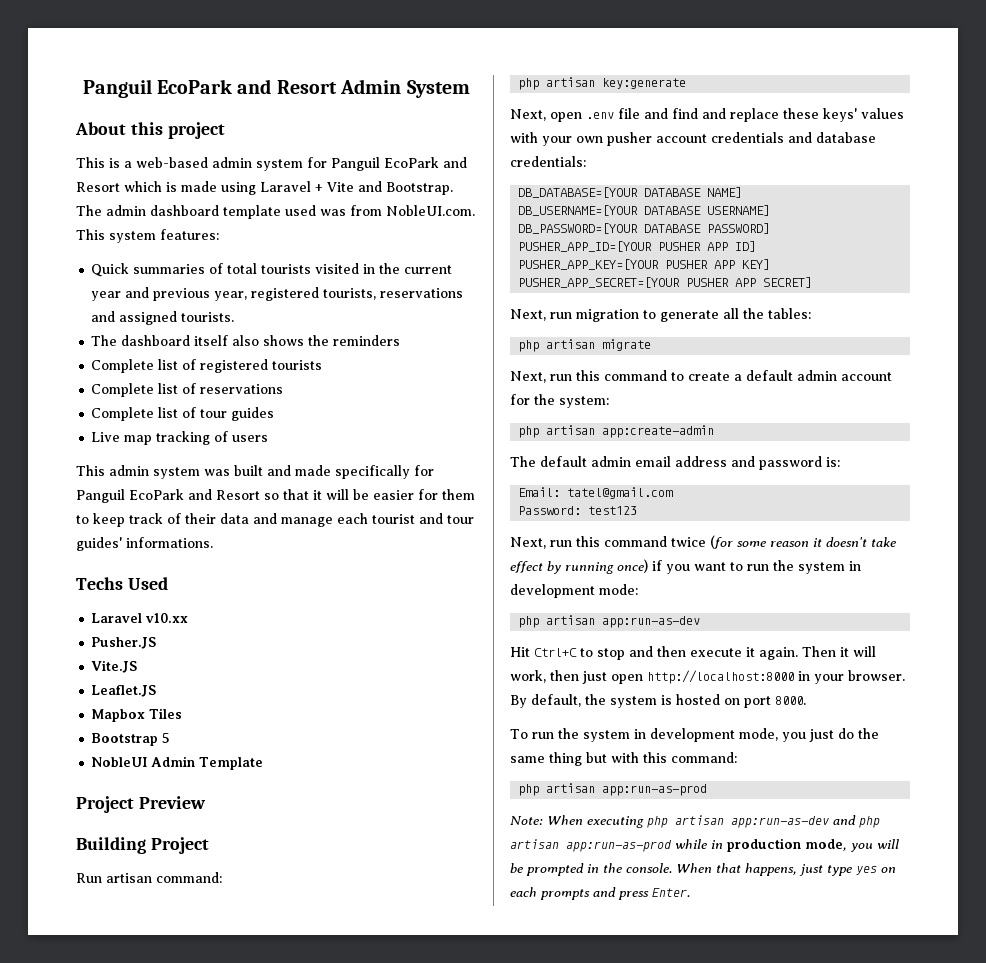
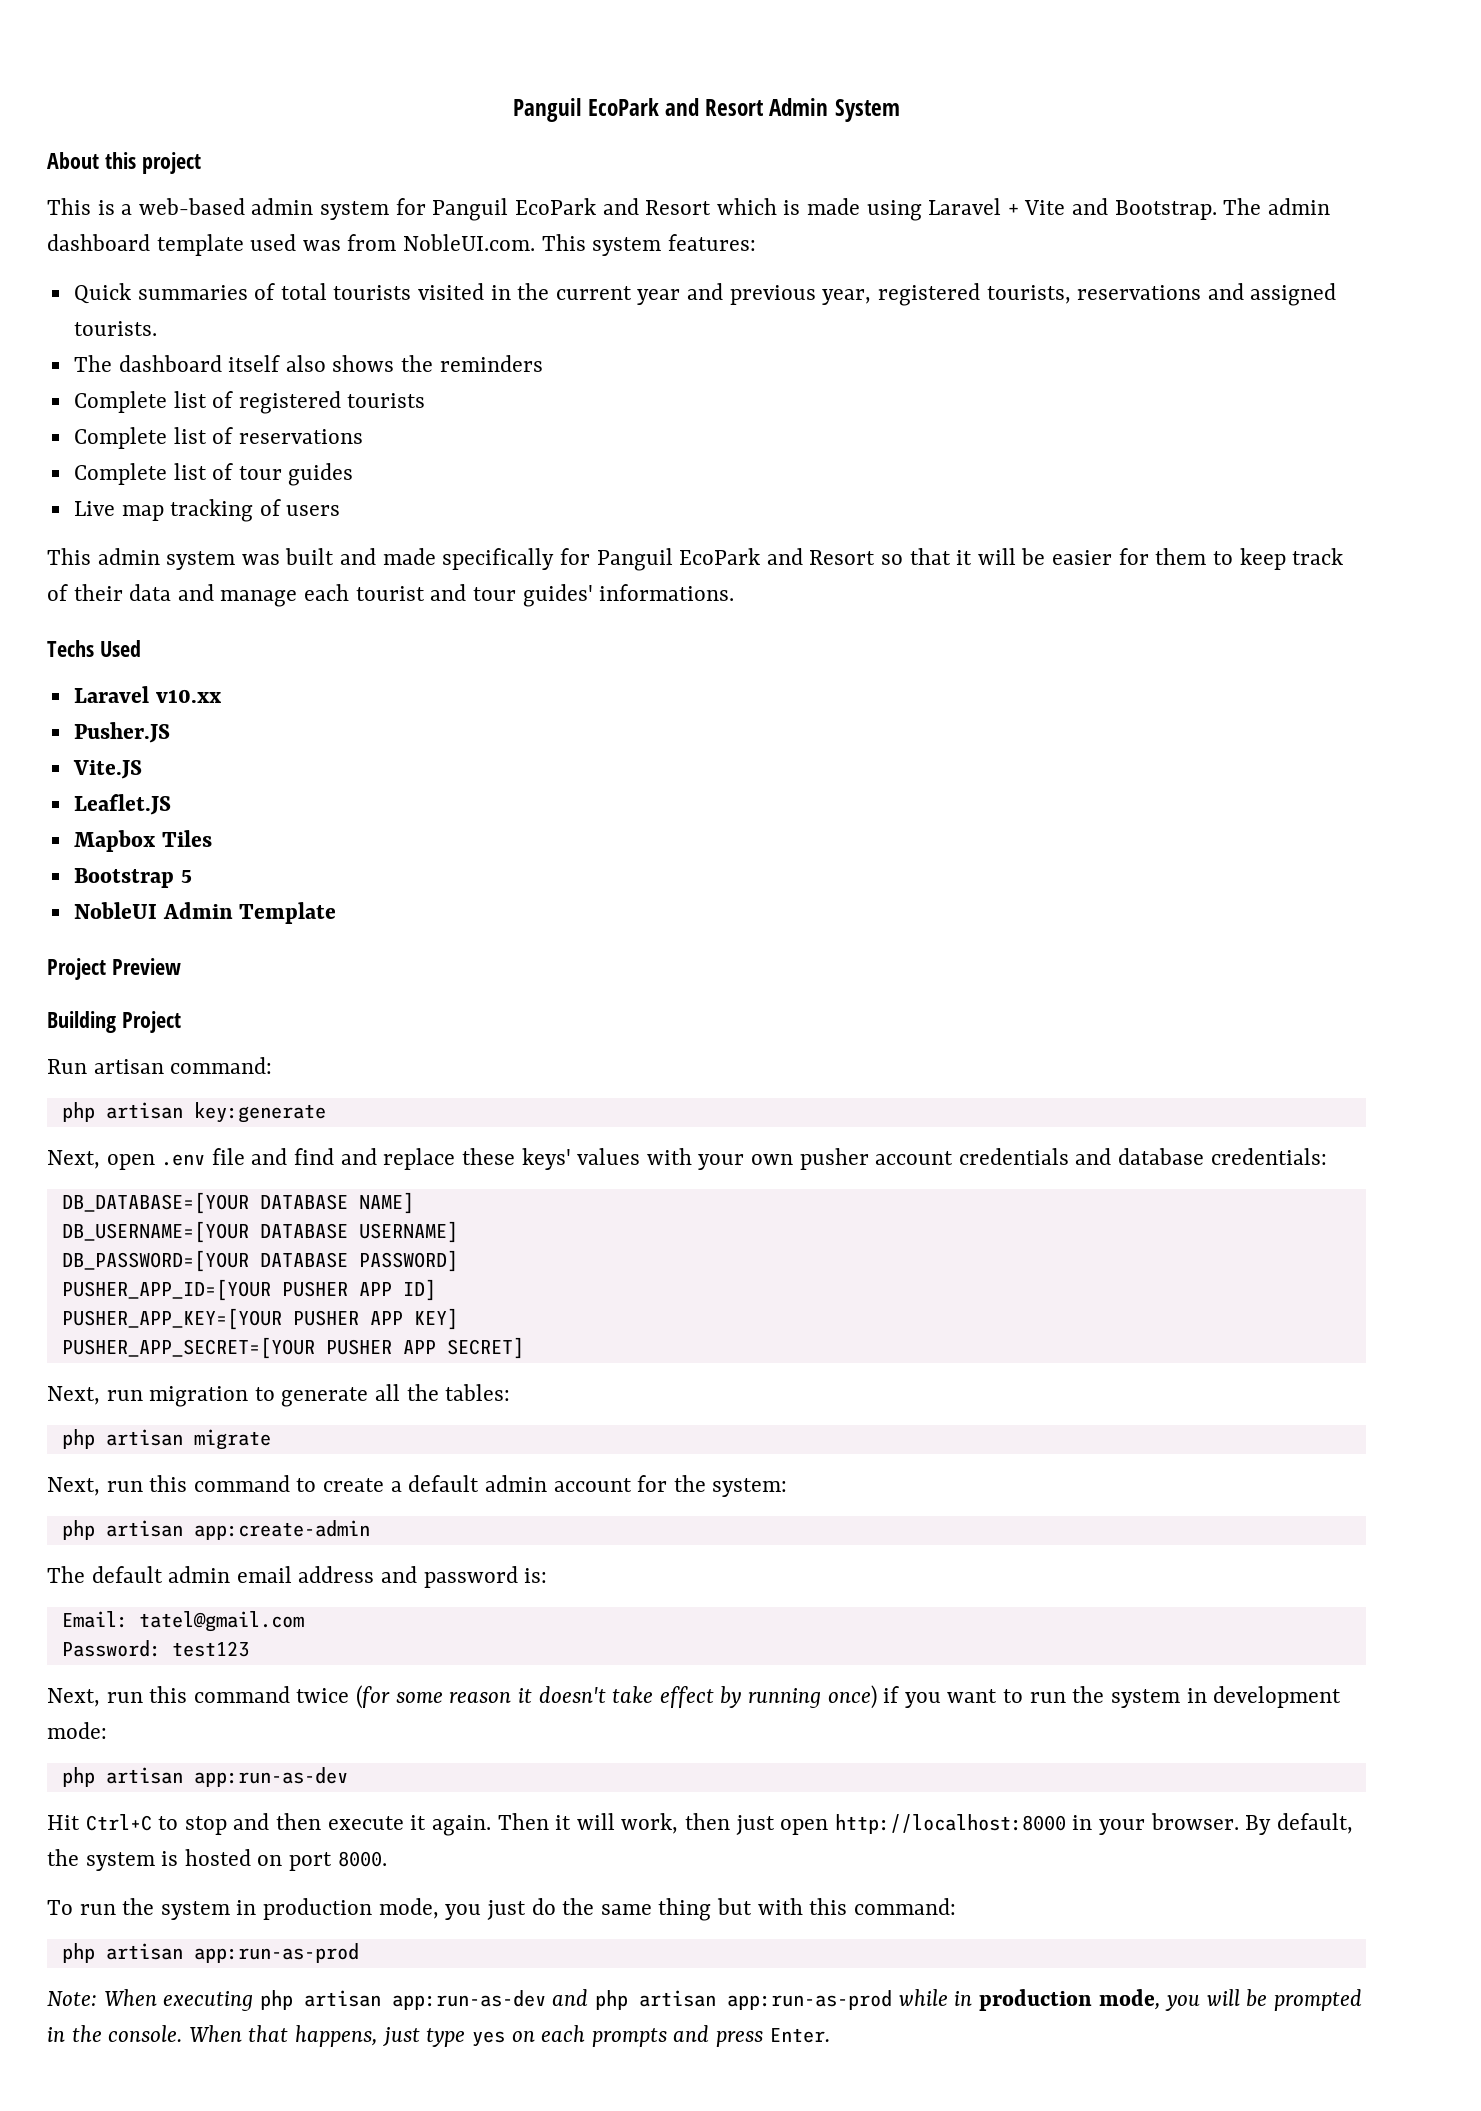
[649,728,735,742] development -> [263,1898,373,1920] production

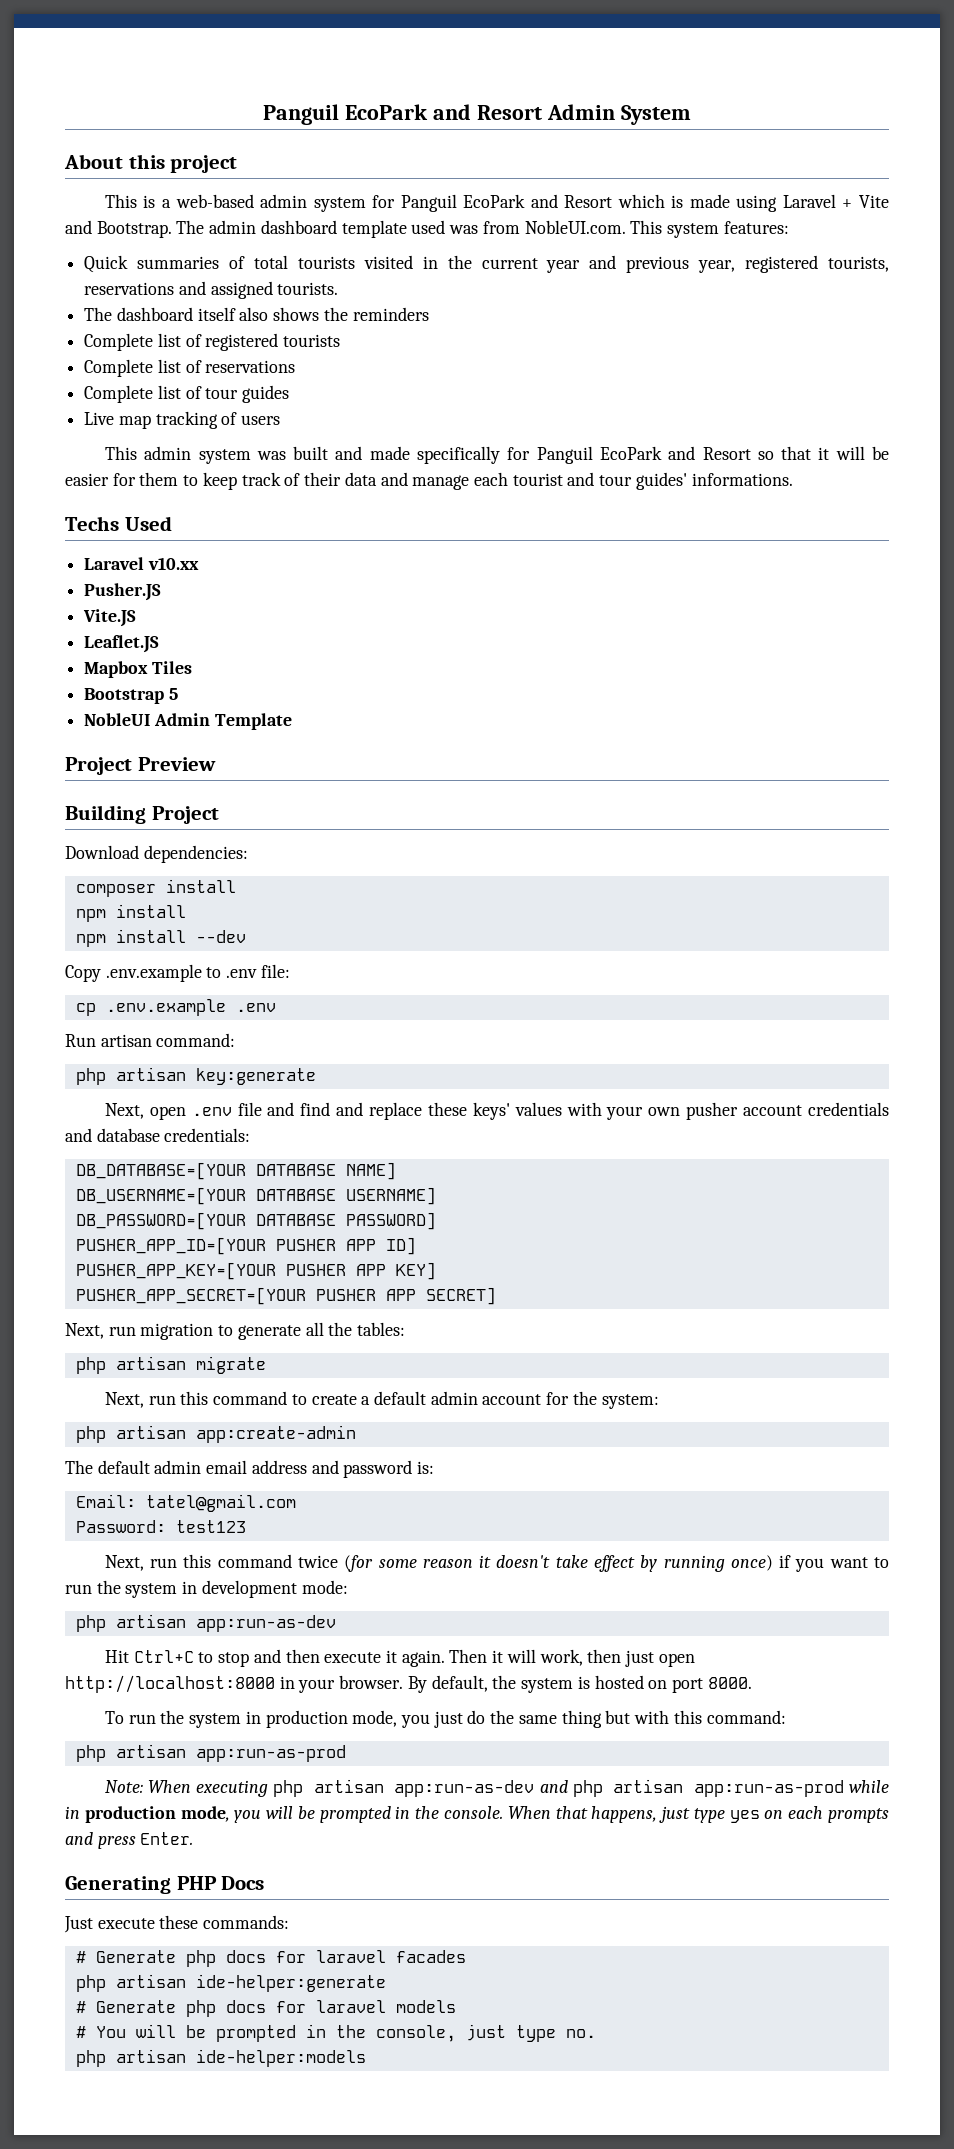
(181, 1022) none -> [65,845,248,863] [75,879,236,897] [75,904,186,922] [75,929,246,947] [65,964,290,982] [75,999,276,1016] // Download dependencies: // composer install // npm install // npm install --dev // Copy .env.example to .env file: // cp .env.example .env
(830, 2035) none -> [65,1876,265,1894] [64,1915,290,1933] [75,1950,466,1967] [75,1974,386,1992] [75,2000,456,2017] [75,2024,596,2042] [75,2049,366,2067] // Generating PHP Docs // Just execute these commands: // # Generate php docs for laravel facades // php artisan ide-helper:generate // # Generate php docs for laravel models // # You will be prompted in the console, just type no. // php artisan ide-helper:models

